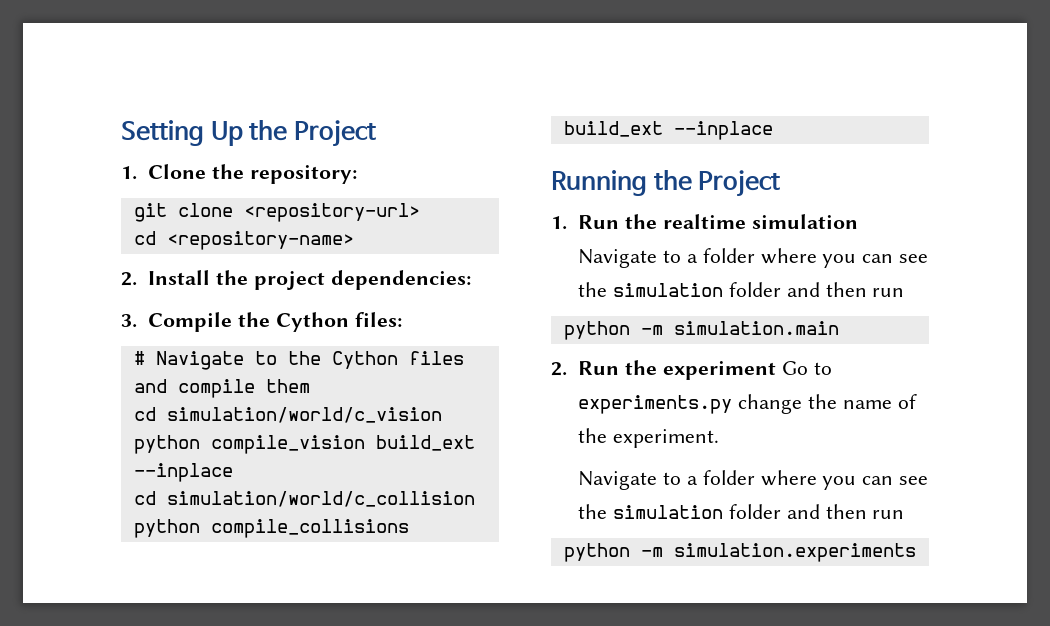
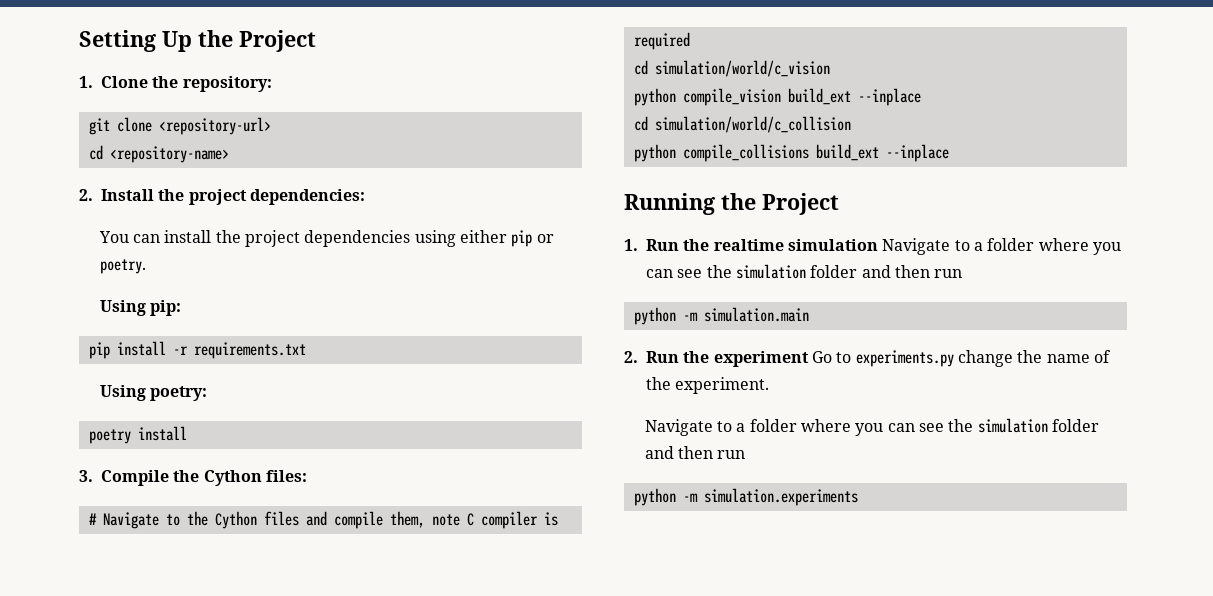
(471, 280) none -> [98,230,554,247] [99,259,146,274] [99,300,181,316] [88,341,306,359] [99,385,207,401] [88,426,187,444] // You can install the project dependencies using either pip or poetry. // Using pip: // pip install -r requirements.txt // Using poetry: // poetry install
[265,379,310,393] them -> [389,511,558,529] [633,32,690,50] them, note C compiler is required

